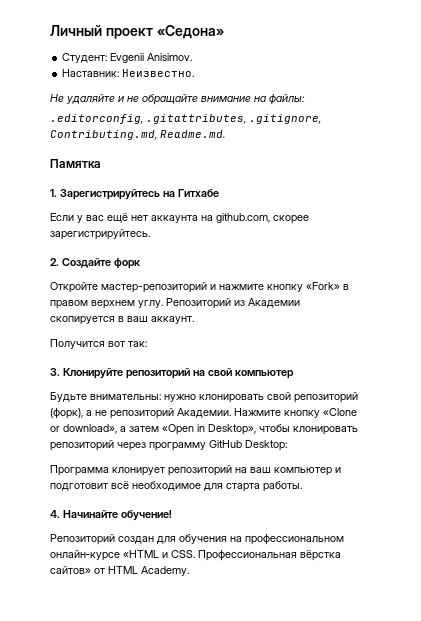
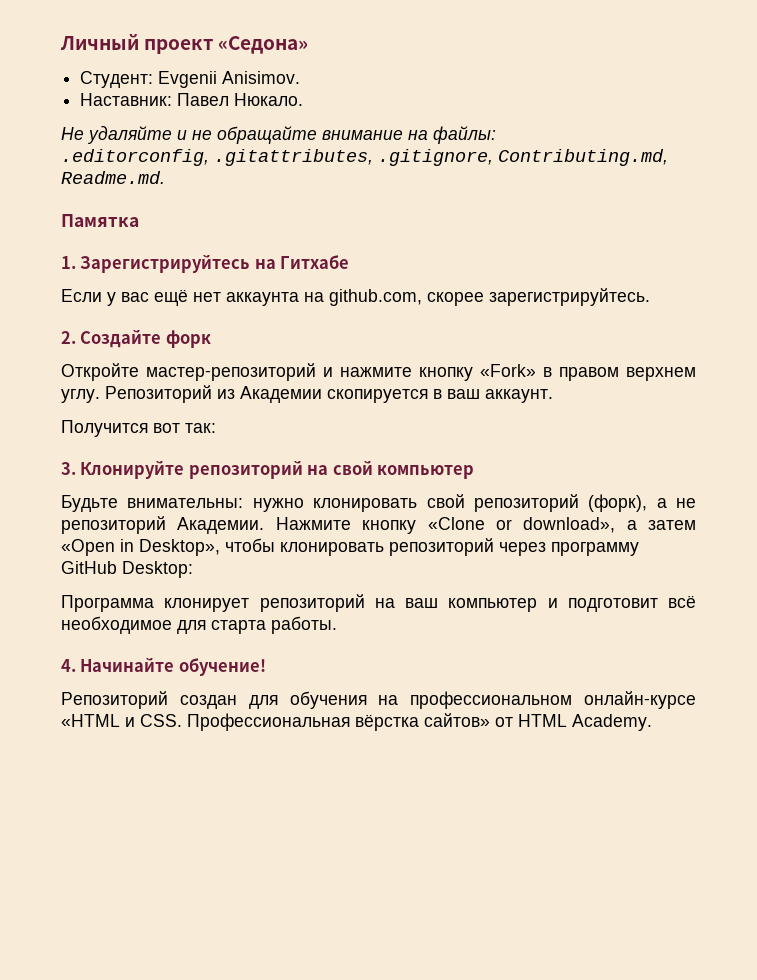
[122,69,195,77] Неизвестно. -> [177,93,304,106] Павел Нюкало.

